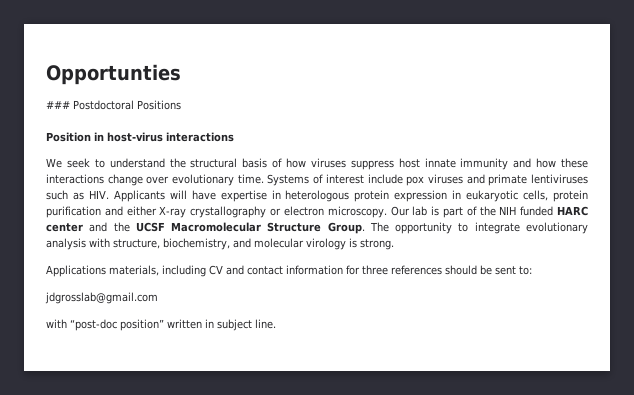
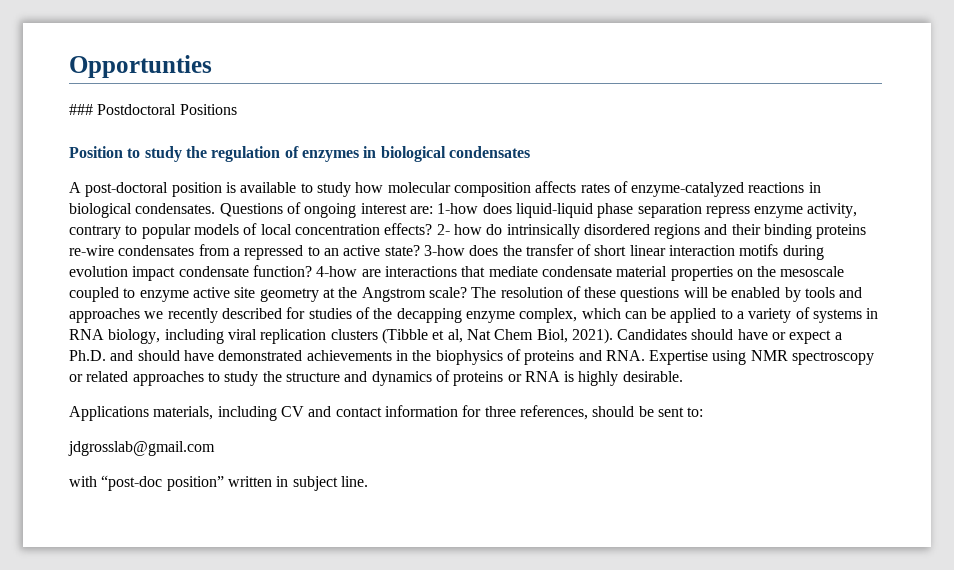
[94,132,234,142] [46,158,588,170] [46,174,588,186] [46,190,588,202] [46,206,588,218] [46,222,588,234] [46,238,394,250] in host-virus interactions // We seek to understand the structural basis of how viruses suppress host innate immunity and how these interactions change over evolutionary time. Systems of interest include pox viruses and primate lentiviruses such as HIV. Applicants will have expertise in heterologous protein expression in eukaryotic cells, protein purification and either X-ray crystallography or electron microscopy. Our lab is part of the NIH funded HARC center and the UCSF Macromolecular Structure Group. The opportunity to integrate evolutionary analysis with structure, biochemistry, and molecular virology is strong. -> [127,146,530,162] [69,181,821,197] [69,202,858,218] [69,223,867,239] [69,244,824,260] [69,265,845,281] [69,286,863,302] [69,307,879,323] [69,328,842,344] [69,349,875,365] [69,370,683,386] to study the regulation of enzymes in biological condensates // A post-doctoral position is available to study how molecular composition affects rates of enzyme-catalyzed reactions in biological condensates. Questions of ongoing interest are: 1-how does liquid-liquid phase separation repress enzyme activity, contrary to popular models of local concentration effects? 2- how do intrinsically disordered regions and their binding proteins re-wire condensates from a repressed to an active state? 3-how does the transfer of short linear interaction motifs during evolution impact condensate function? 4-how are interactions that mediate condensate material properties on the mesoscale coupled to enzyme active site geometry at the Angstrom scale? The resolution of these questions will be enabled by tools and approaches we recently described for studies of the decapping enzyme complex, which can be applied to a variety of systems in RNA biology, including viral replication clusters (Tibble et al, Nat Chem Biol, 2021). Candidates should have or expect a Ph.D. and should have demonstrated achievements in the biophysics of proteins and RNA. Expertise using NMR spectroscopy or related approaches to study the structure and dynamics of proteins or RNA is highly desirable.
[391,265,442,275] references -> [519,405,588,420] references,

